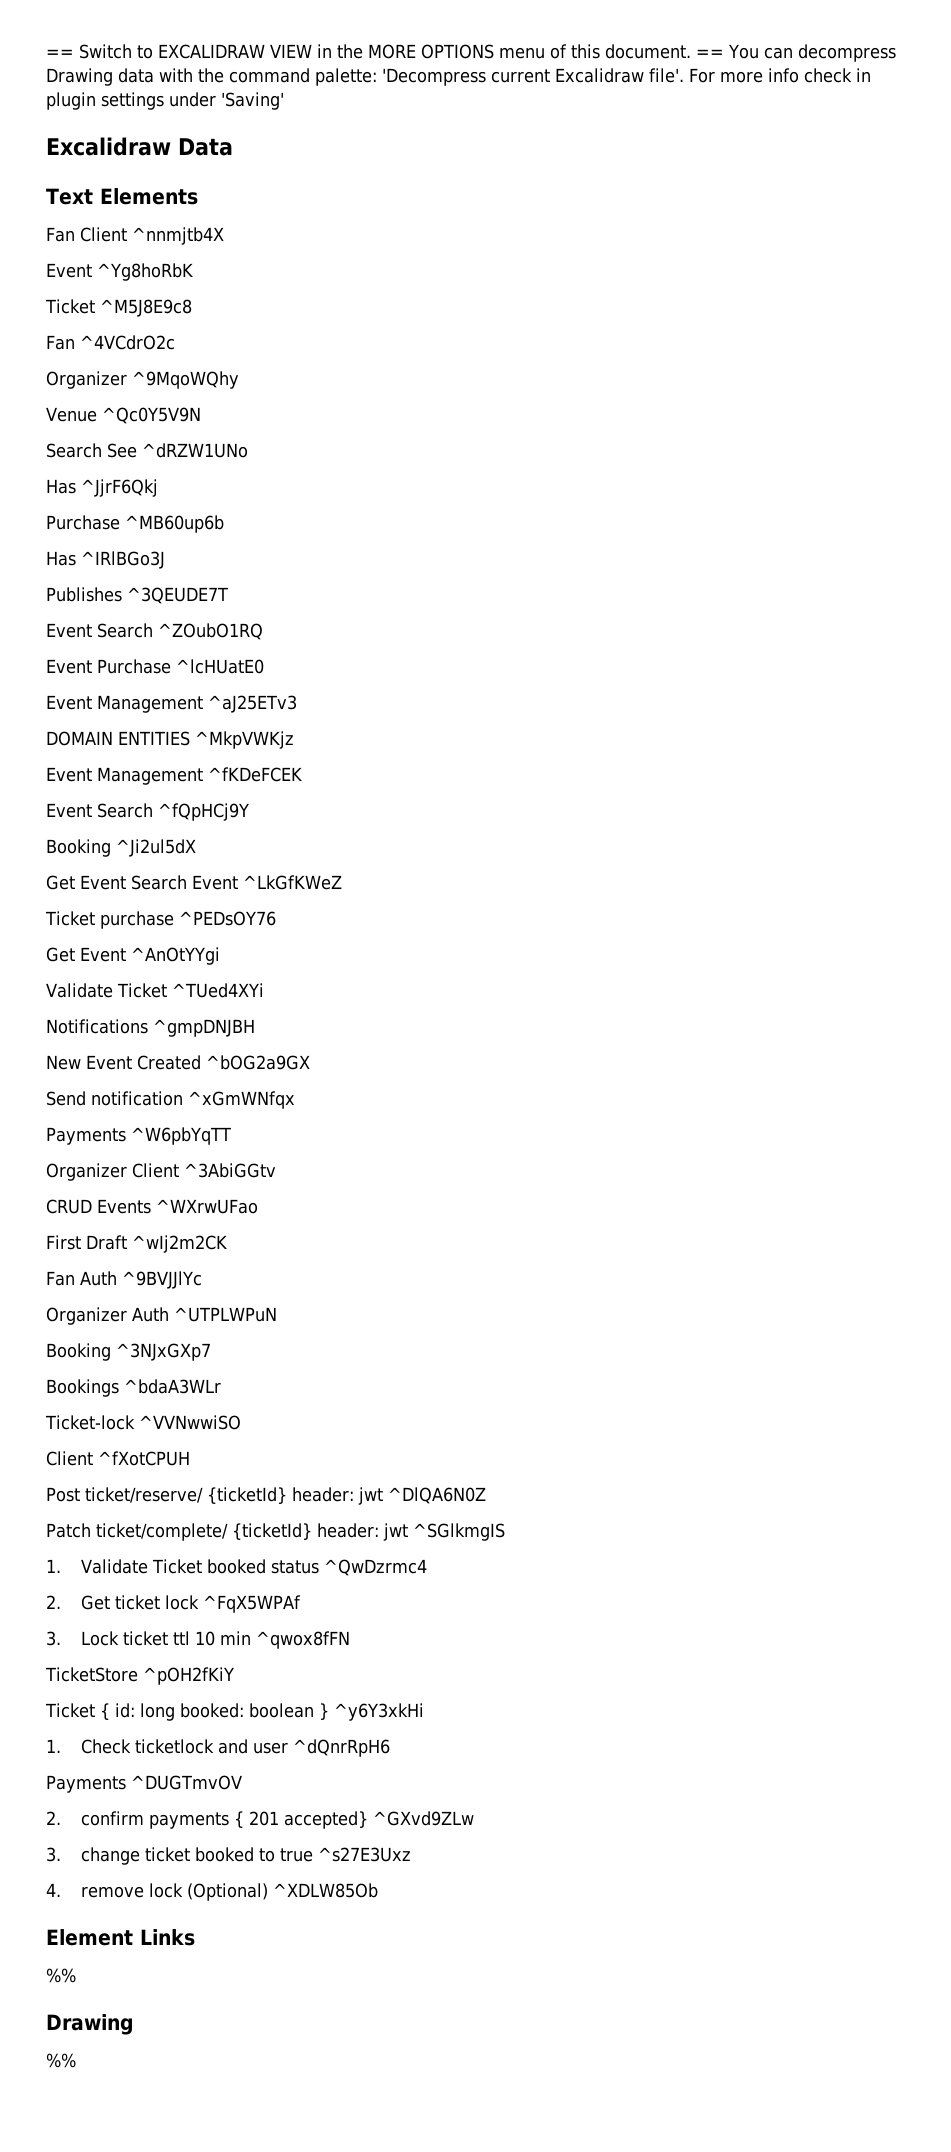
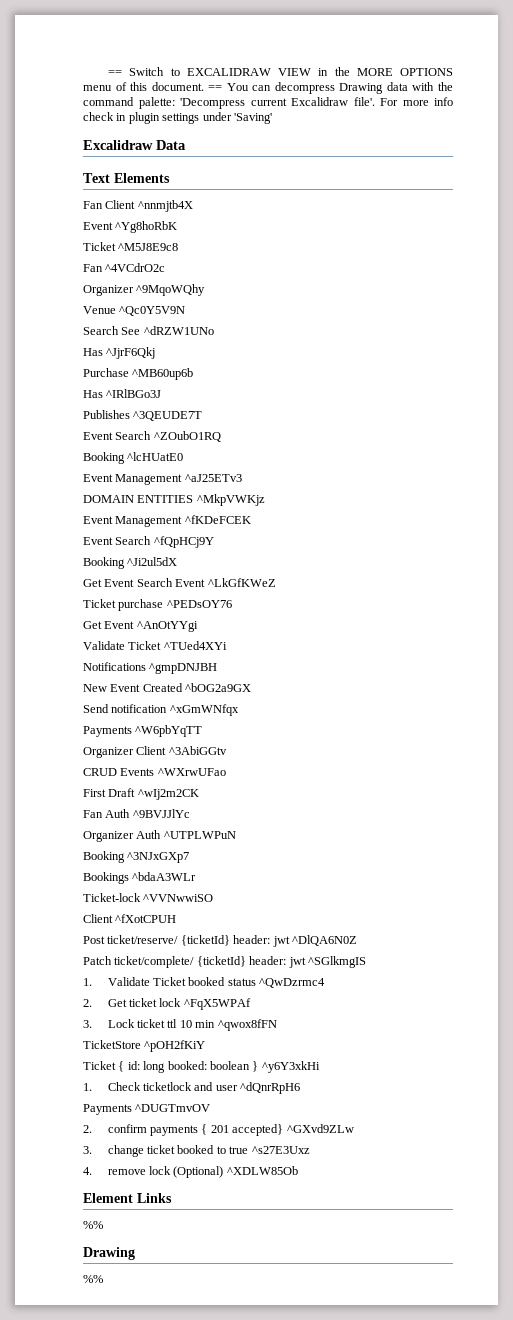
[46,659,171,674] Event Purchase -> [83,452,125,464] Booking

